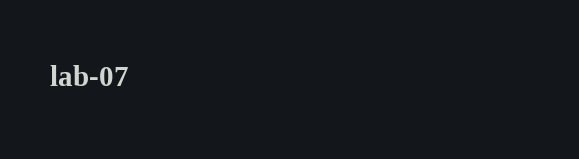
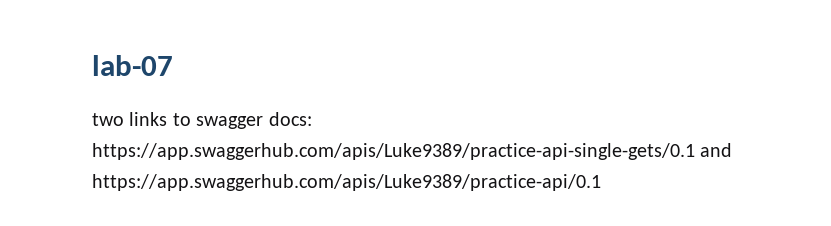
(129, 75) none -> [92,112,312,129] [92,143,733,160] [92,174,601,191] // two links to swagger docs: https://app.swaggerhub.com/apis/Luke9389/practice-api-single-gets/0.1 and https://app.swaggerhub.com/apis/Luke9389/practice-api/0.1

